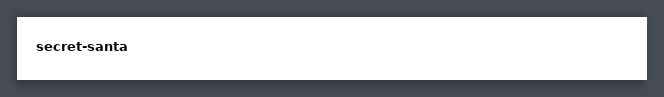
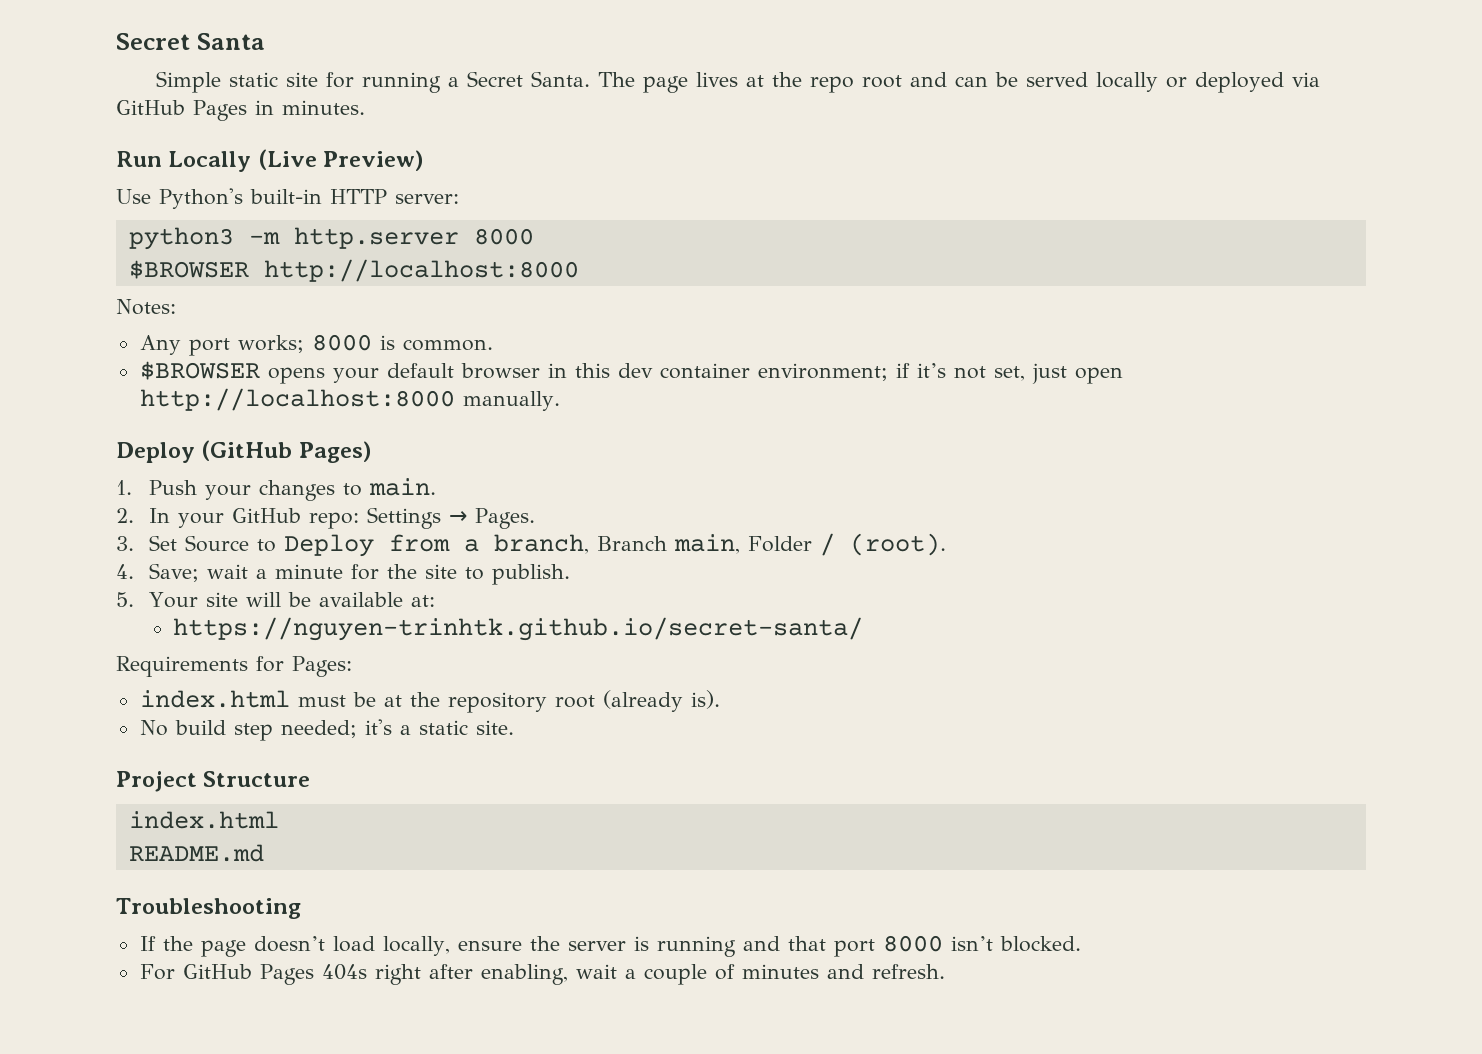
[36,42,128,51] secret-santa -> [116,33,265,50] [156,71,1321,93] [116,100,365,121] [116,149,424,172] [116,188,459,209] [128,227,534,250] [128,259,579,282] [116,299,176,315] [139,334,493,356] [139,361,1123,384] [139,388,560,411] [116,440,371,463] [116,478,437,501] [116,507,536,529] [116,533,947,557] [116,563,571,585] [116,592,436,608] [172,617,863,641] [116,656,352,677] [139,690,720,713] [139,719,514,741] [116,771,311,792] [128,811,279,829] [128,844,264,862] [116,898,301,919] [139,935,1081,957] [139,964,945,985] Secret Santa // Simple static site for running a Secret Santa. The page lives at the repo root and can be served locally or deployed via GitHub Pages in minutes. // Run Locally (Live Preview) // Use Python's built-in HTTP server: // python3 -m http.server 8000 // $BROWSER http://localhost:8000 // Notes: // Any port works; 8000 is common. // $BROWSER opens your default browser in this dev container environment; if it’s not set, just open http://localhost:8000 manually. // Deploy (GitHub Pages) // 1. Push your changes to main. // 2. In your GitHub repo: Settings → Pages. // 3. Set Source to Deploy from a branch, Branch main, Folder / (root). // 4. Save; wait a minute for the site to publish. // 5. Your site will be available at: // https://nguyen-trinhtk.github.io/secret-santa/ // Requirements for Pages: // index.html must be at the repository root (already is). // No build step needed; it's a static site. // Project Structure // index.html // README.md // Troubleshooting // If the page doesn’t load locally, ensure the server is running and that port 8000 isn’t blocked. // For GitHub Pages 404s right after enabling, wait a couple of minutes and refresh.

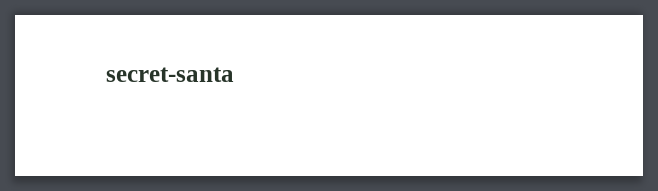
[116,33,265,50] [156,71,1321,93] [116,100,365,121] [116,149,424,172] [116,188,459,209] [128,227,534,250] [128,259,579,282] [116,299,176,315] [139,334,493,356] [139,361,1123,384] [139,388,560,411] [116,440,371,463] [116,478,437,501] [116,507,536,529] [116,533,947,557] [116,563,571,585] [116,592,436,608] [172,617,863,641] [116,656,352,677] [139,690,720,713] [139,719,514,741] [116,771,311,792] [128,811,279,829] [128,844,264,862] [116,898,301,919] [139,935,1081,957] [139,964,945,985] Secret Santa // Simple static site for running a Secret Santa. The page lives at the repo root and can be served locally or deployed via GitHub Pages in minutes. // Run Locally (Live Preview) // Use Python's built-in HTTP server: // python3 -m http.server 8000 // $BROWSER http://localhost:8000 // Notes: // Any port works; 8000 is common. // $BROWSER opens your default browser in this dev container environment; if it’s not set, just open http://localhost:8000 manually. // Deploy (GitHub Pages) // 1. Push your changes to main. // 2. In your GitHub repo: Settings → Pages. // 3. Set Source to Deploy from a branch, Branch main, Folder / (root). // 4. Save; wait a minute for the site to publish. // 5. Your site will be available at: // https://nguyen-trinhtk.github.io/secret-santa/ // Requirements for Pages: // index.html must be at the repository root (already is). // No build step needed; it's a static site. // Project Structure // index.html // README.md // Troubleshooting // If the page doesn’t load locally, ensure the server is running and that port 8000 isn’t blocked. // For GitHub Pages 404s right after enabling, wait a couple of minutes and refresh. -> [106,67,234,82] secret-santa

